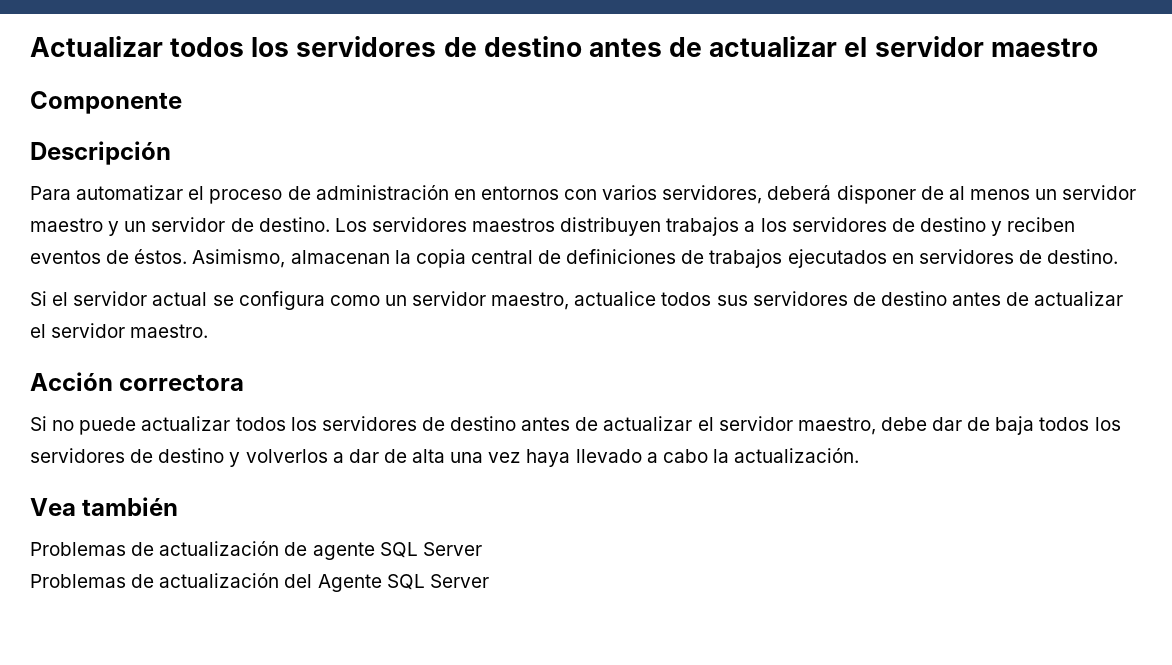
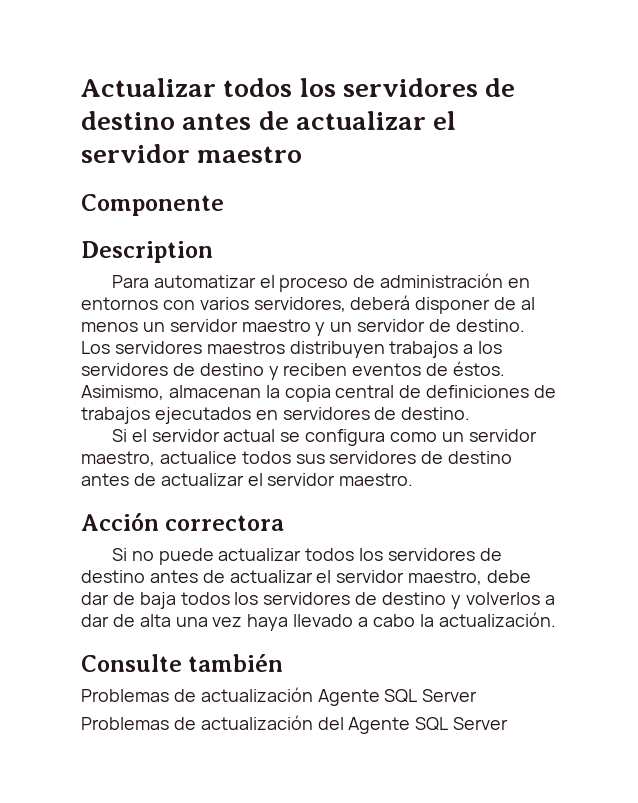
[30,141,171,165] Descripción -> [81,241,213,263] Description
[30,498,76,516] Vea -> [81,654,182,672] Consulte
[284,542,375,560] de agente -> [317,689,380,706] Agente

